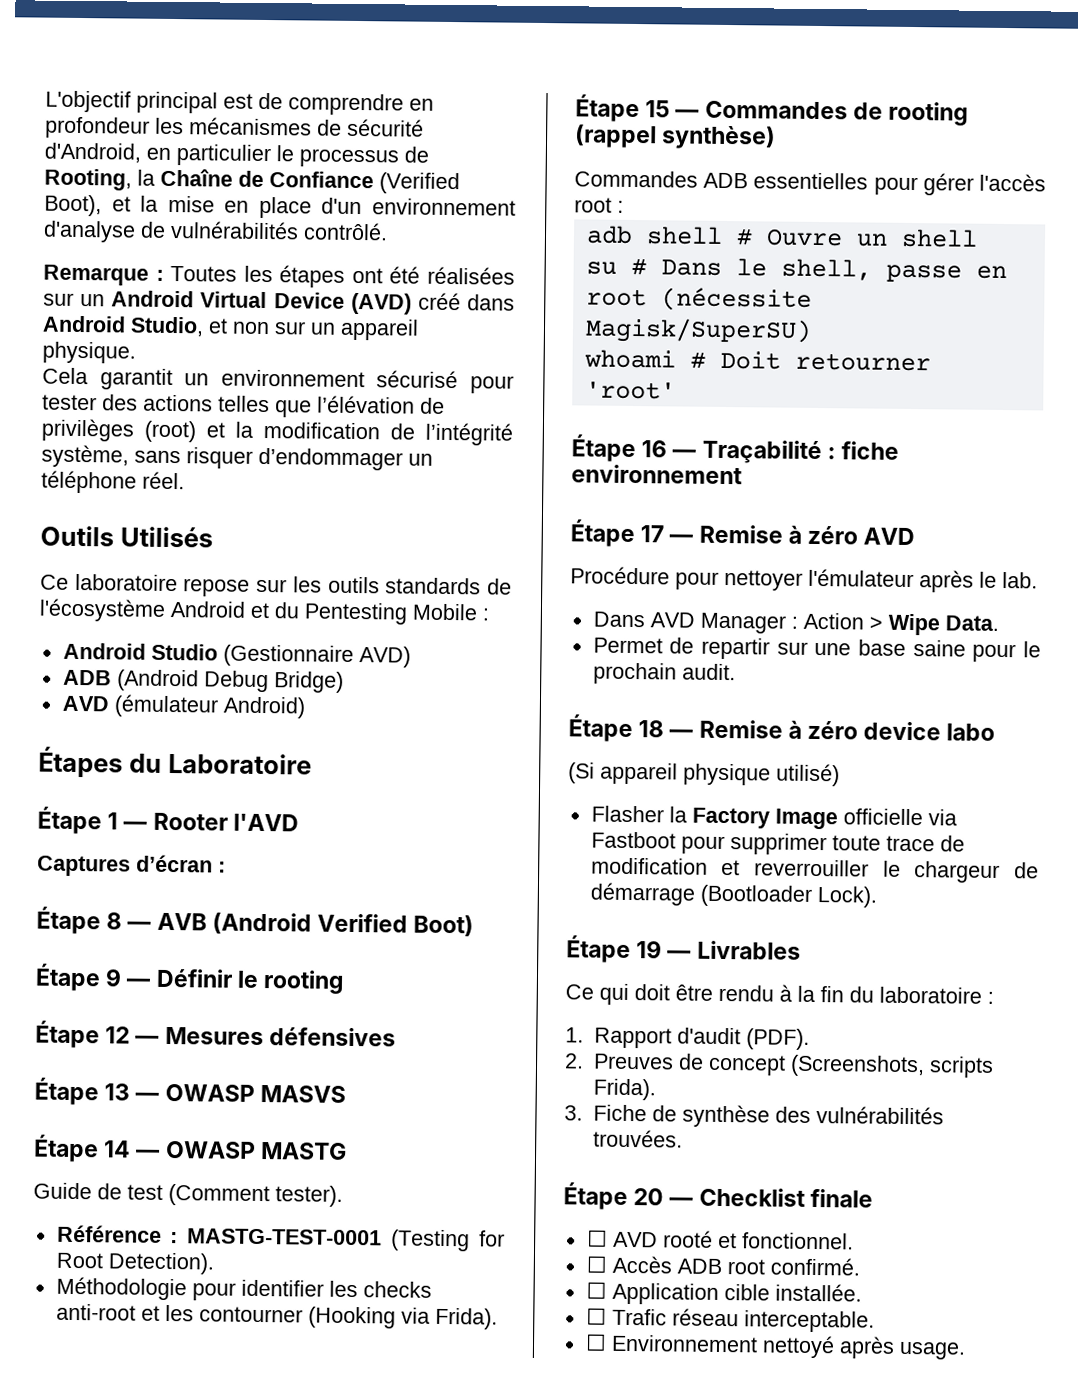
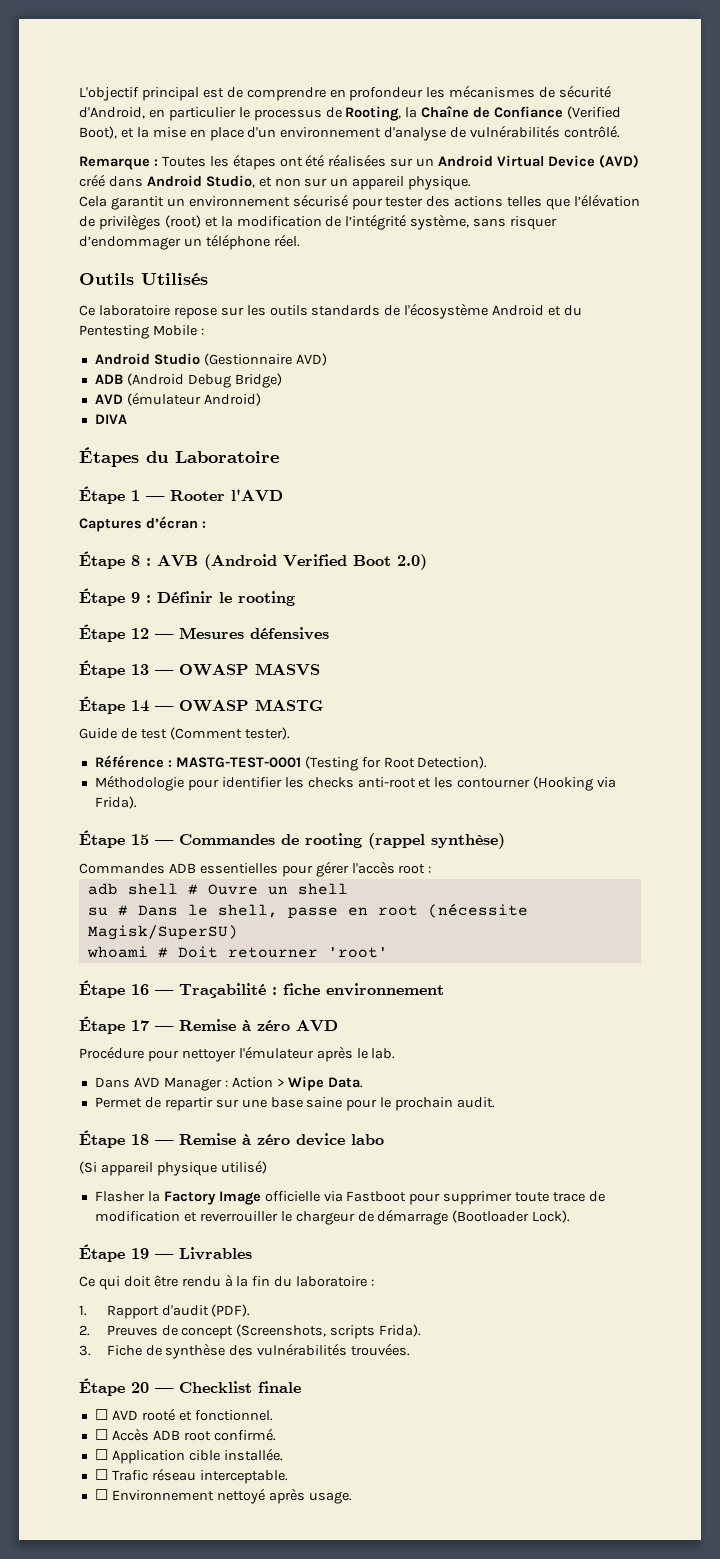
(305, 707) none -> [94,414,127,424] // DIVA
[127,921,152,930] — -> [146,558,151,566] :
[413,914,475,937] Boot) -> [353,554,427,570] Boot 2.0)
[126,978,151,987] — -> [146,595,151,603] :

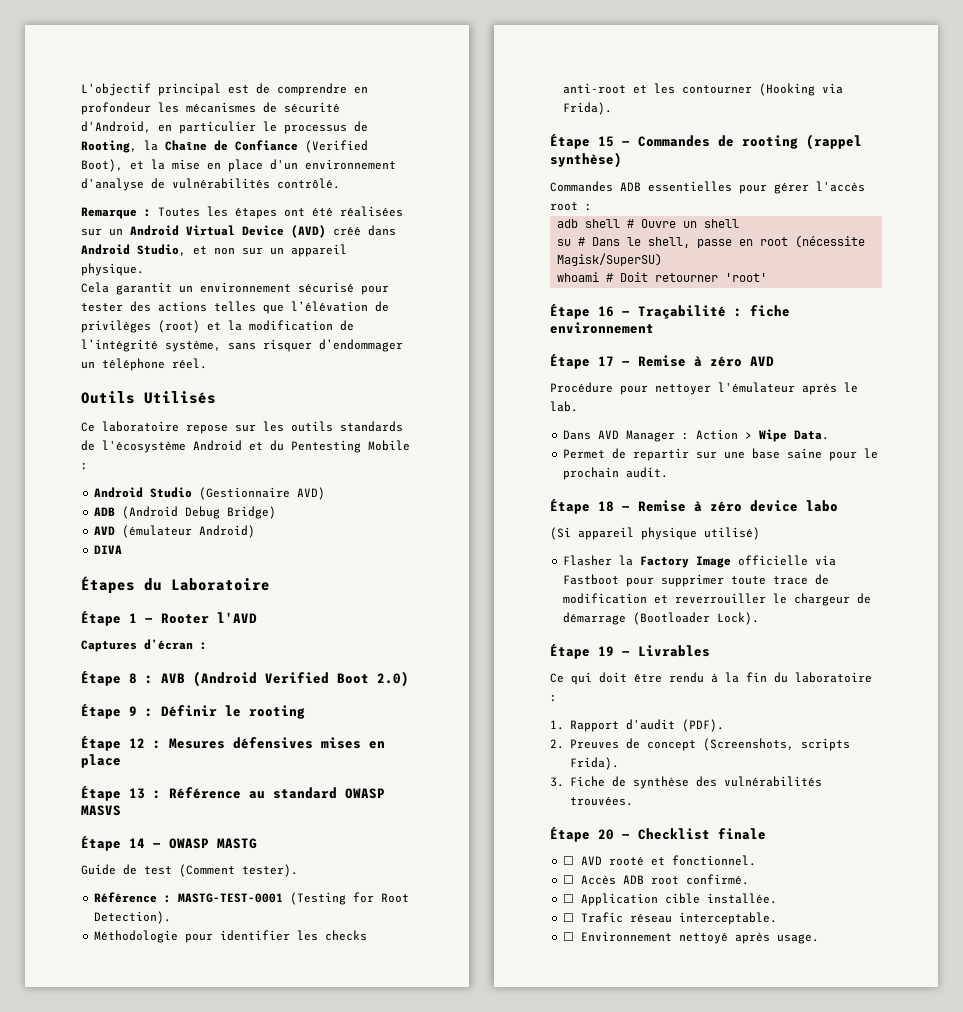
[155,634,174,639] — -> [153,740,161,749] :
(329, 633) none -> [321,737,385,749] [81,754,121,768] mises en place
[155,670,174,675] — -> [153,787,337,799] : Référence au standard

